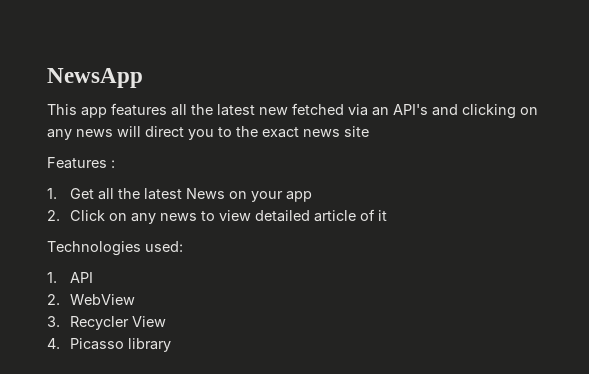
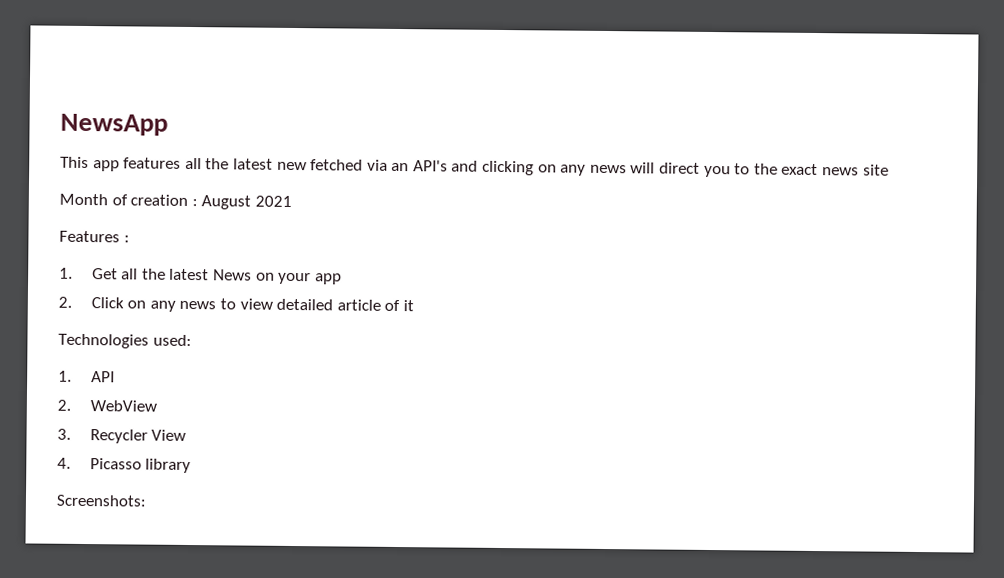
(369, 131) none -> [59,193,292,210] // Month of creation : August 2021
(171, 345) none -> [56,494,147,507] // Screenshots:

